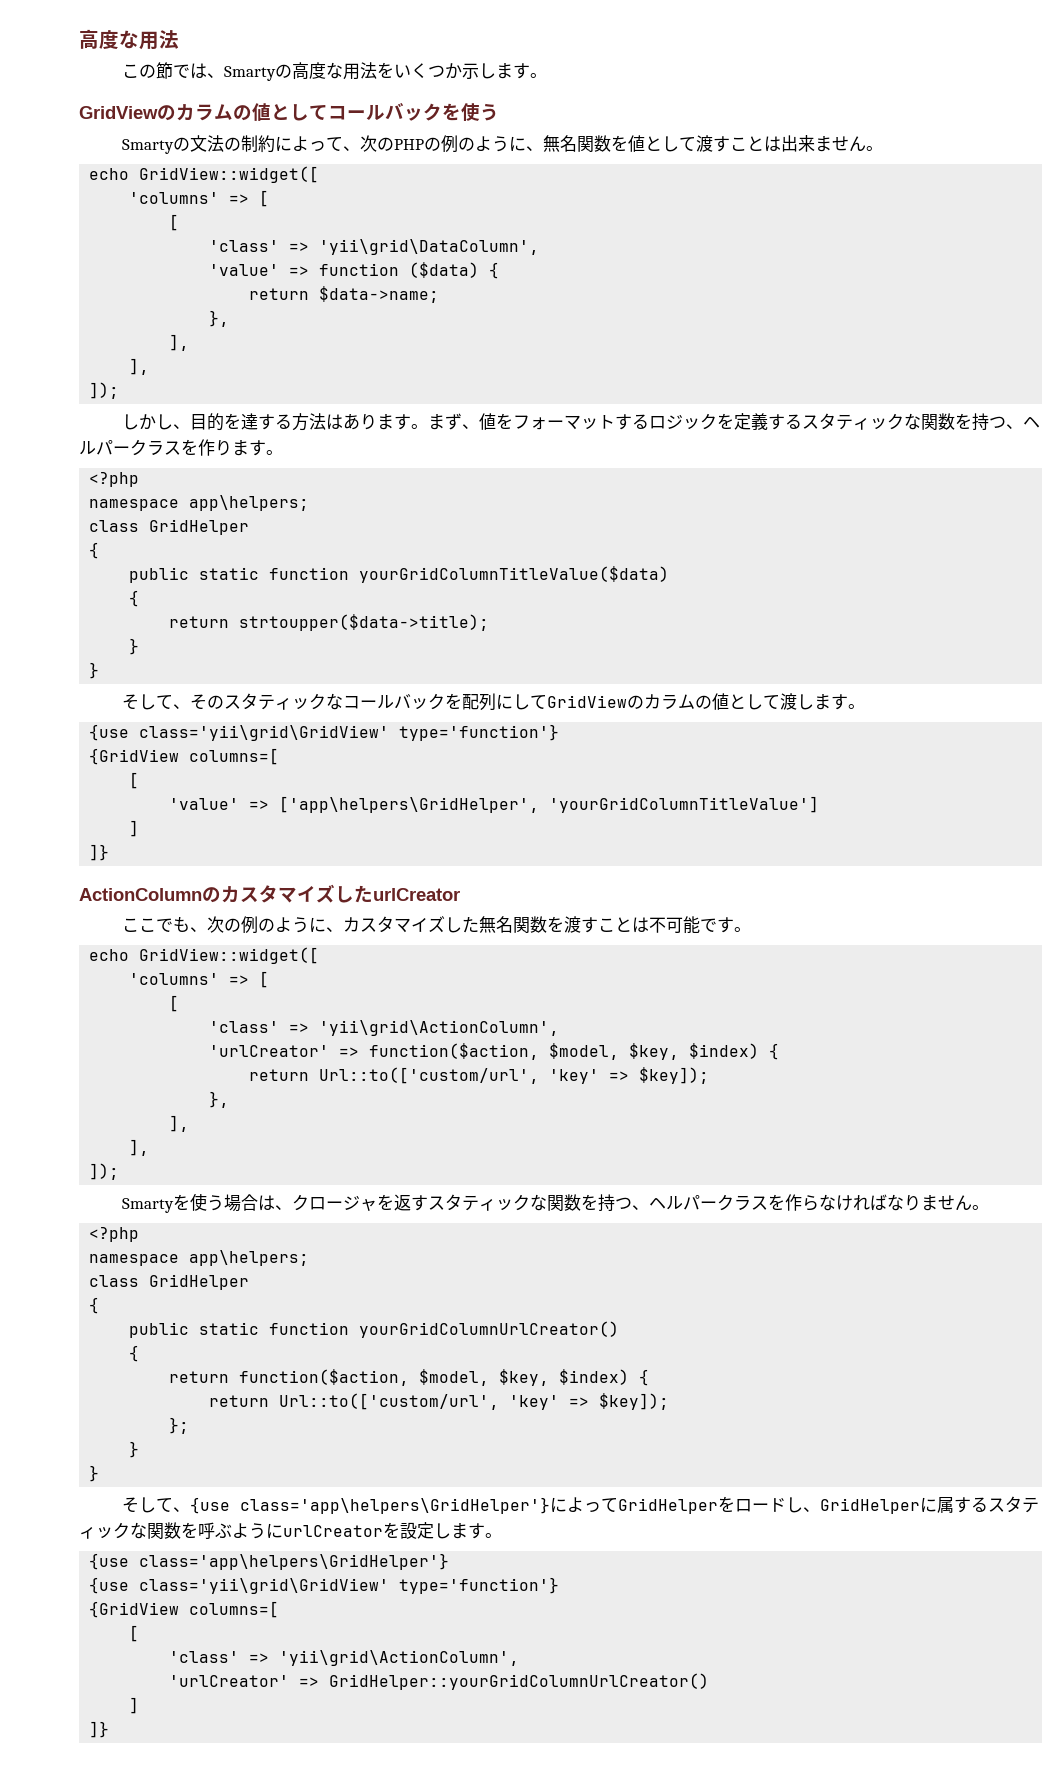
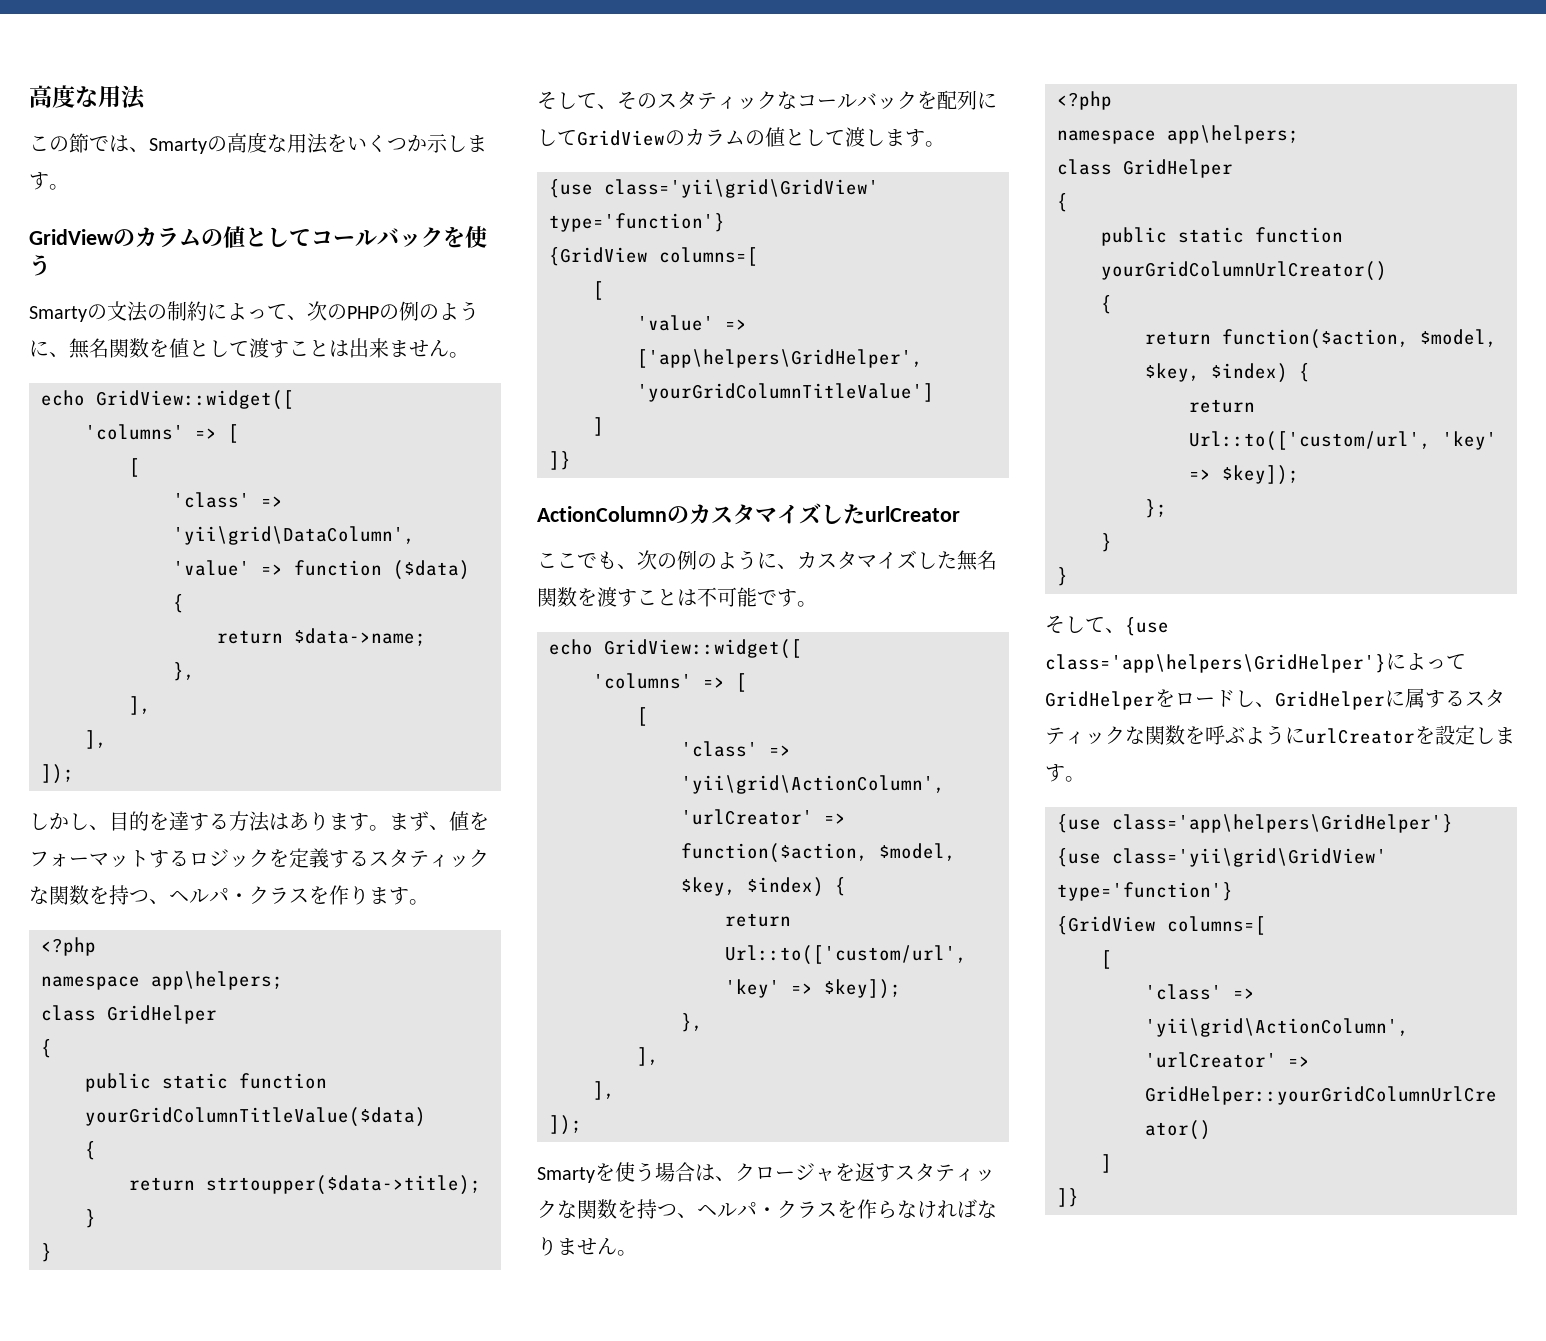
[113,446,130,454] ー -> [229,893,249,903] ・
[700,1201,718,1209] ー -> [757,1207,777,1217] ・

